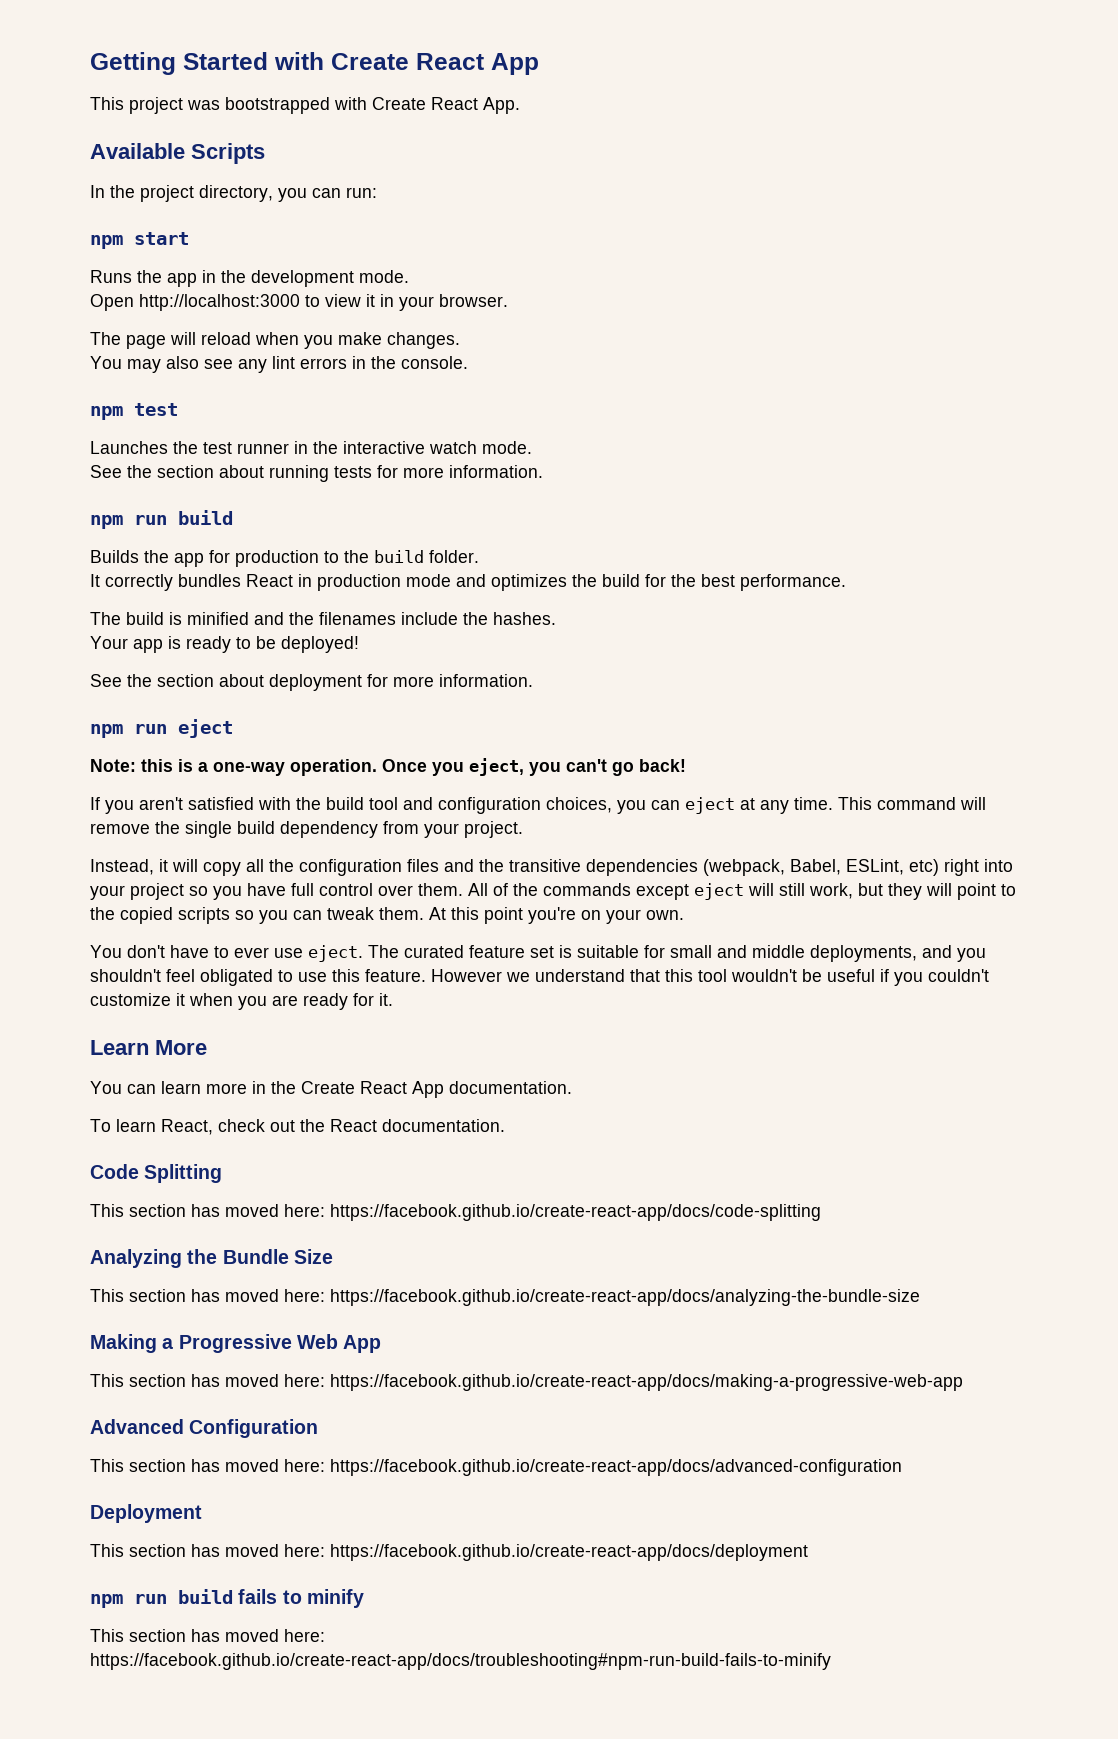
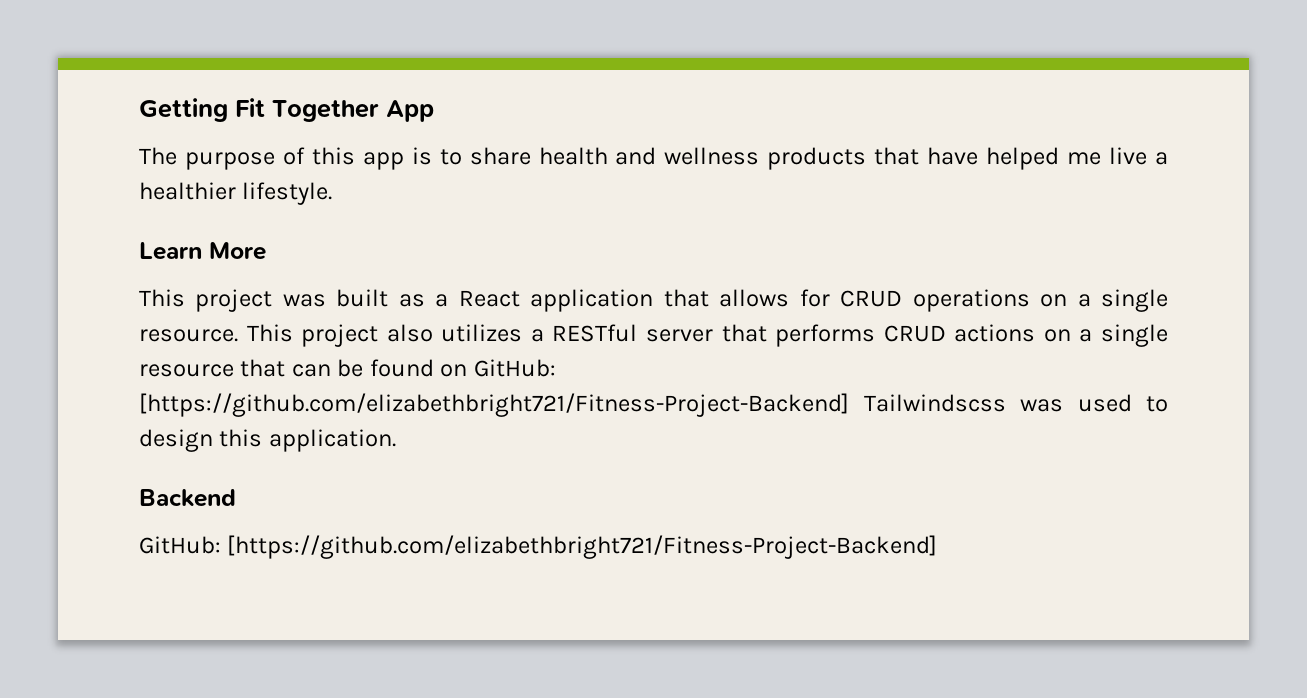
[183,52,539,75] [90,97,520,114] [90,143,265,164] [90,185,377,202] [90,232,189,249] [90,270,409,287] [90,294,508,311] [90,332,460,349] [90,356,468,373] [90,403,178,420] [90,441,532,454] [90,465,543,482] [90,510,233,529] [90,550,479,567] [90,574,846,591] [90,612,556,625] [90,636,359,653] [90,674,533,691] [90,719,233,738] [90,758,686,776] [90,797,986,814] [90,821,523,838] [90,859,1013,876] [90,883,1016,900] [90,907,684,924] [90,945,986,962] [90,969,989,986] [90,993,393,1010] [90,1040,207,1055] [90,1081,572,1098] [90,1119,505,1135] [90,1164,223,1183] [90,1204,821,1221] [90,1249,333,1268] [90,1289,920,1306] [90,1334,382,1353] [90,1374,963,1391] [90,1419,319,1438] [90,1459,902,1476] [90,1504,202,1523] [90,1544,808,1561] [90,1589,364,1608] [90,1629,325,1642] [90,1653,831,1670] Started with Create React App // This project was bootstrapped with Create React App. // Available Scripts // In the project directory, you can run: // npm start // Runs the app in the development mode. // Open http://localhost:3000 to view it in your browser. // The page will reload when you make changes. // You may also see any lint errors in the console. // npm test // Launches the test runner in the interactive watch mode. // See the section about running tests for more information. // npm run build // Builds the app for production to the build folder. // It correctly bundles React in production mode and optimizes the build for the best performance. // The build is minified and the filenames include the hashes. // Your app is ready to be deployed! // See the section about deployment for more information. // npm run eject // Note: this is a one-way operation. Once you eject, you can't go back! // If you aren't satisfied with the build tool and configuration choices, you can eject at any time. This command will remove the single build dependency from your project. // Instead, it will copy all the configuration files and the transitive dependencies (webpack, Babel, ESLint, etc) right into your project so you have full control over them. All of the commands except eject will still work, but they will point to the copied scripts so you can tweak them. At this point you're on your own. // You don't have to ever use eject. The curated feature set is suitable for small and middle deployments, and you shouldn't feel obligated to use this feature. However we understand that this tool wouldn't be useful if you couldn't customize it when you are ready for it. // Learn More // You can learn more in the Create React App documentation. // To learn React, check out the React documentation. // Code Splitting // This section has moved here: https://facebook.github.io/create-react-app/docs/code-splitting // Analyzing the Bundle Size // This section has moved here: https://facebook.github.io/create-react-app/docs/analyzing-the-bundle-size // Making a Progressive Web App // This section has moved here: https://facebook.github.io/create-react-app/docs/making-a-progressive-web-app // Advanced Configuration // This section has moved here: https://facebook.github.io/create-react-app/docs/advanced-configuration // Deployment // This section has moved here: https://facebook.github.io/create-react-app/docs/deployment // npm run build fails to minify // This section has moved here: https://facebook.github.io/create-react-app/docs/troubleshooting#npm-run-build-fails-to-minify -> [235,98,434,122] [139,147,1168,170] [139,182,333,205] [139,242,266,260] [139,289,1169,312] [139,324,1168,347] [139,359,556,377] [139,393,1168,417] [139,429,396,452] [139,489,236,507] [139,535,938,559] Fit Together App // The purpose of this app is to share health and wellness products that have helped me live a healthier lifestyle. // Learn More // This project was built as a React application that allows for CRUD operations on a single resource. This project also utilizes a RESTful server that performs CRUD actions on a single resource that can be found on GitHub: [https://github.com/elizabethbright721/Fitness-Project-Backend] Tailwindscss was used to design this application. // Backend // GitHub: [https://github.com/elizabethbright721/Fitness-Project-Backend]

